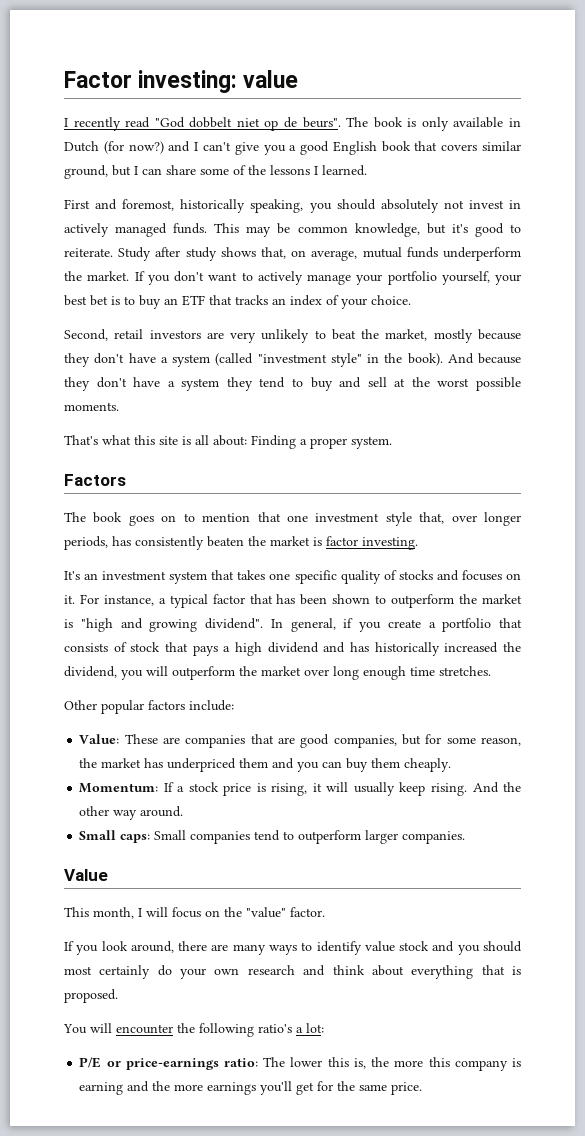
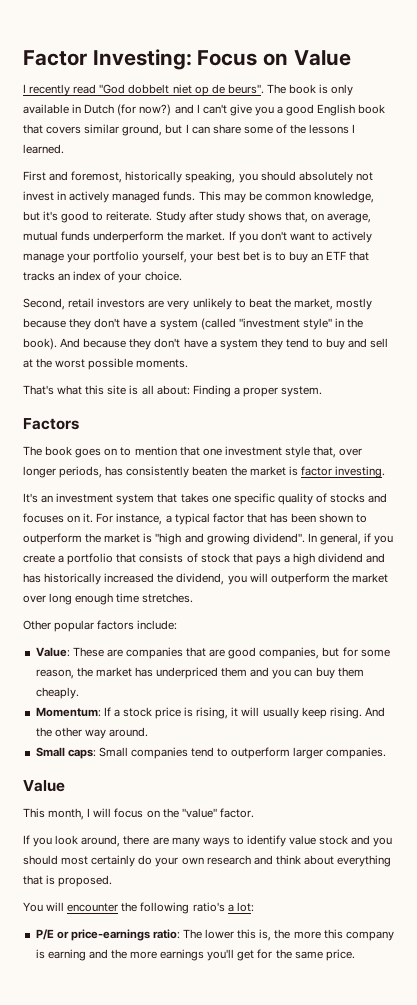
[138,70,299,93] investing: value -> [92,49,351,70] Investing: Focus on Value

